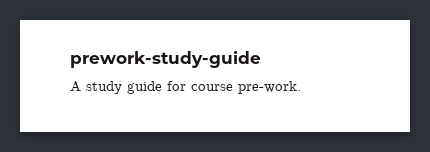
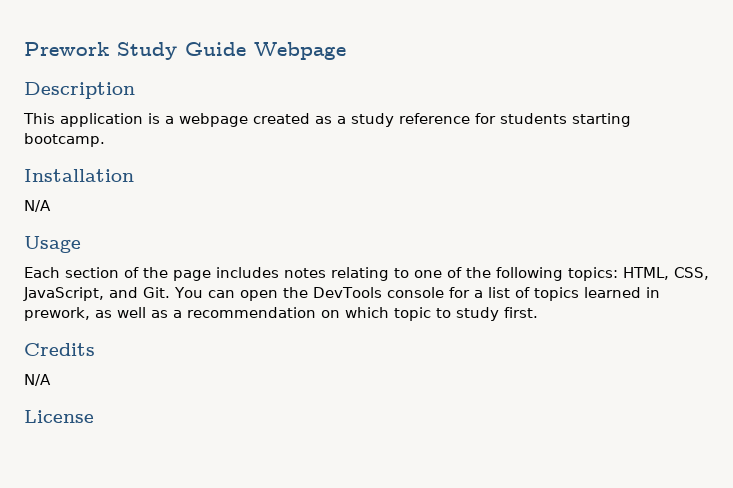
[70,51,261,68] [70,81,301,94] prework-study-guide // A study guide for course pre-work. -> [24,42,346,60] [24,82,135,99] [23,113,631,127] [24,133,105,147] [24,169,134,182] [24,200,51,212] [24,236,81,253] [24,267,709,281] [23,287,660,301] [24,307,538,321] [24,343,95,356] [24,374,51,386] [24,410,94,423] Prework Study Guide Webpage // Description // This application is a webpage created as a study reference for students starting bootcamp. // Installation // N/A // Usage // Each section of the page includes notes relating to one of the following topics: HTML, CSS, JavaScript, and Git. You can open the DevTools console for a list of topics learned in prework, as well as a recommendation on which topic to study first. // Credits // N/A // License

